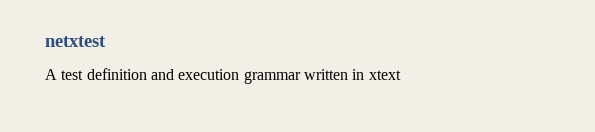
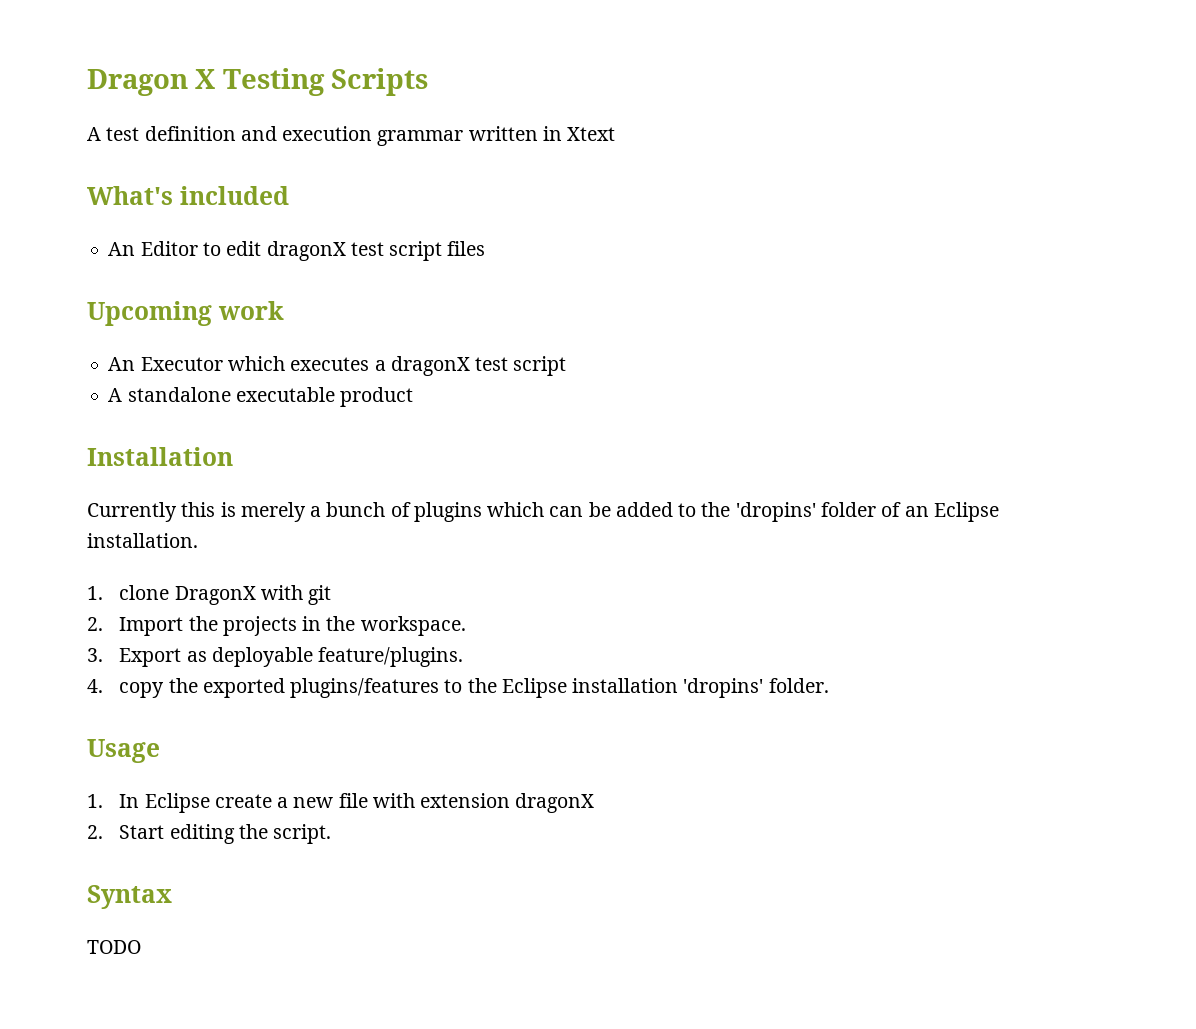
[45,36,106,47] netxtest -> [87,68,429,96] Dragon X Testing Scripts
[368,70,401,80] xtext -> [567,127,616,141] [87,186,289,205] [108,241,486,261] [87,301,284,326] [108,356,567,376] [108,387,414,407] [87,447,233,466] [87,502,999,522] [87,533,198,548] [87,585,332,605] [87,616,466,636] [87,647,464,667] [87,678,829,698] [87,739,160,763] [87,793,595,813] [87,824,332,844] [87,885,172,909] [87,940,141,954] Xtext // What's included // An Editor to edit dragonX test script files // Upcoming work // An Executor which executes a dragonX test script // A standalone executable product // Installation // Currently this is merely a bunch of plugins which can be added to the 'dropins' folder of an Eclipse installation. // 1. clone DragonX with git // 2. Import the projects in the workspace. // 3. Export as deployable feature/plugins. // 4. copy the exported plugins/features to the Eclipse installation 'dropins' folder. // Usage // 1. In Eclipse create a new file with extension dragonX // 2. Start editing the script. // Syntax // TODO

